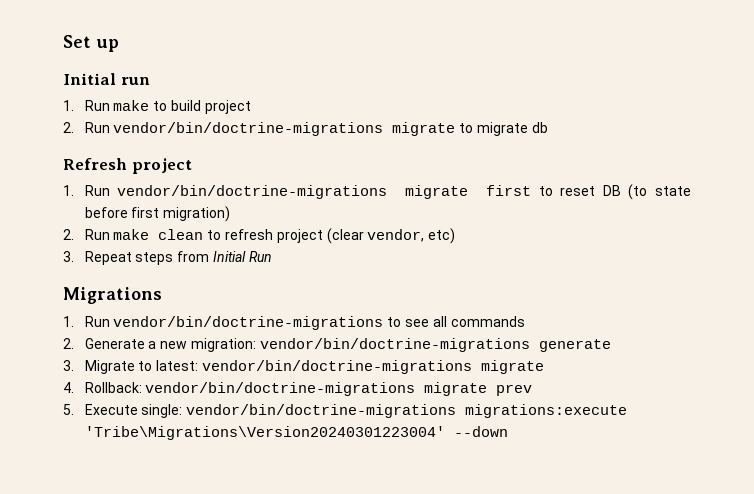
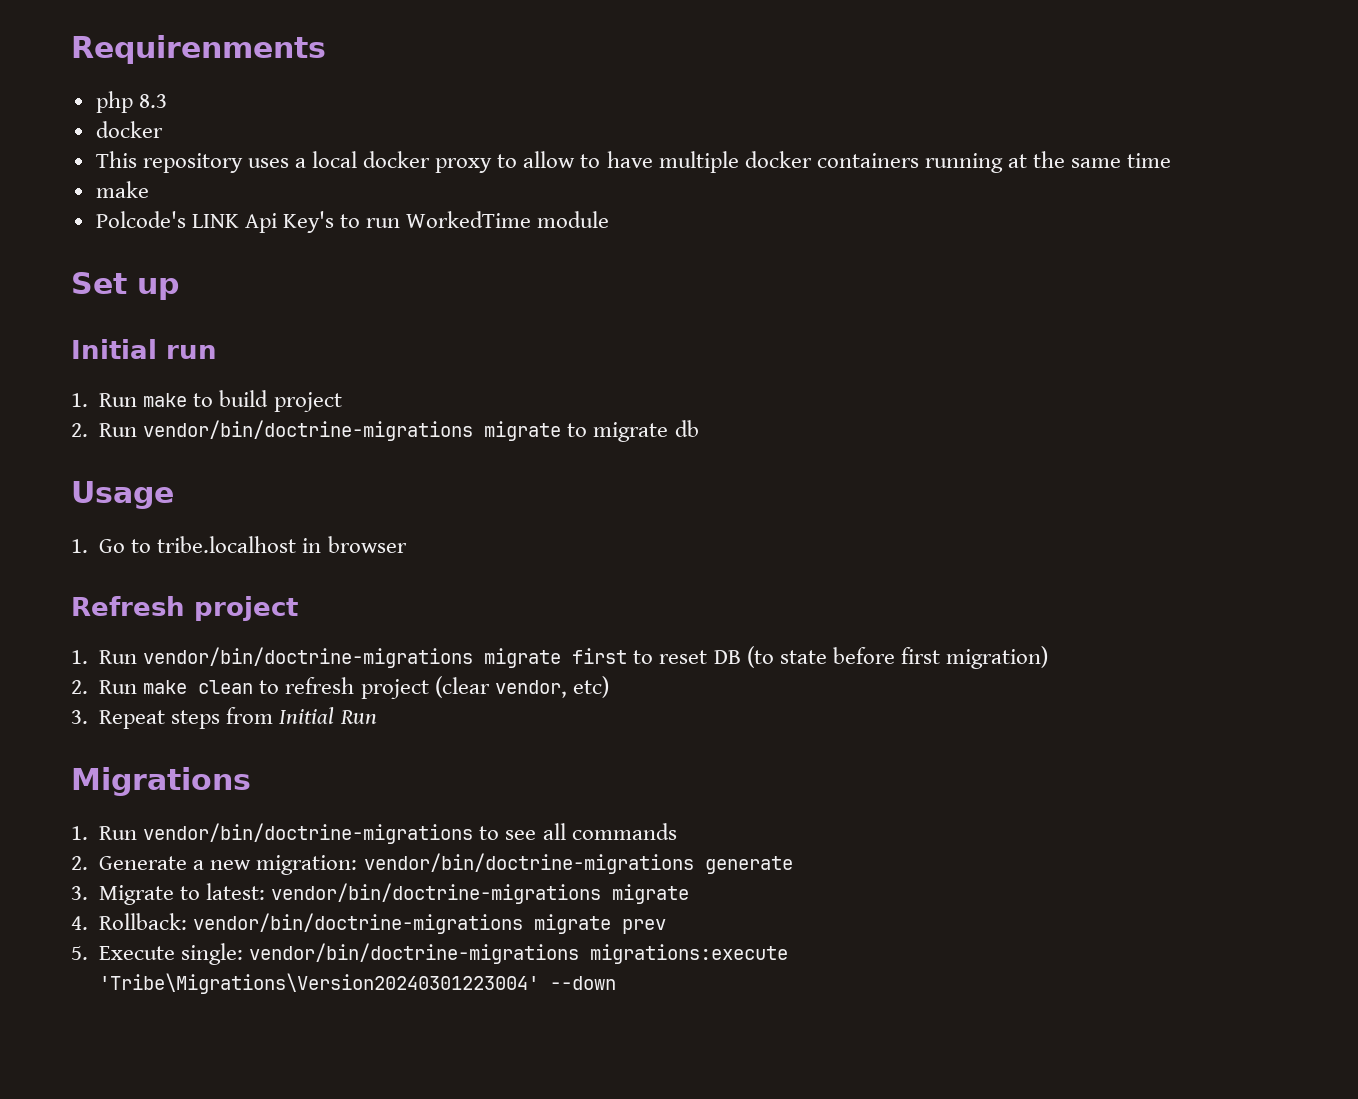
(63, 41) none -> [71,35,326,64] [95,91,167,113] [95,121,163,138] [95,151,1172,173] [95,181,149,198] [95,211,610,233] Requirenments // php 8.3 // docker // This repository uses a local docker proxy to allow to have multiple docker containers running at the same time // make // Polcode's LINK Api Key's to run WorkedTime module //
(548, 127) none -> [71,481,174,509] [71,536,407,553] // Usage // 1. Go to tribe.localhost in browser

